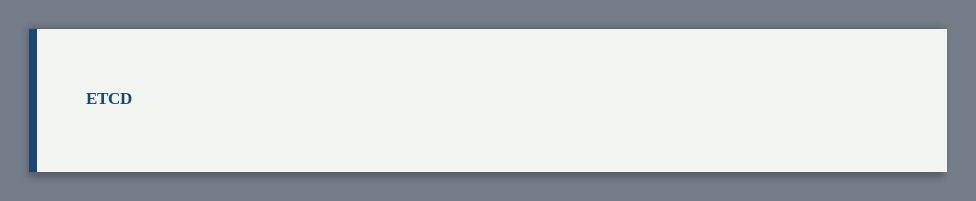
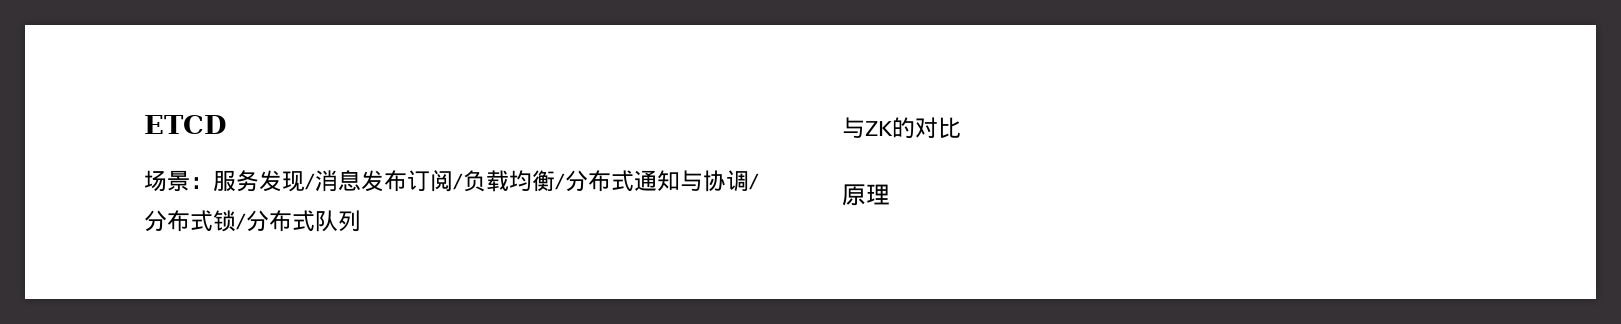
(132, 98) none -> [144,170,759,192] [144,210,361,232] [842,117,961,139] [842,184,890,206] // 场景：服务发现/消息发布订阅/负载均衡/分布式通知与协调/分布式锁/分布式队列 // 与ZK的对比 // 原理

